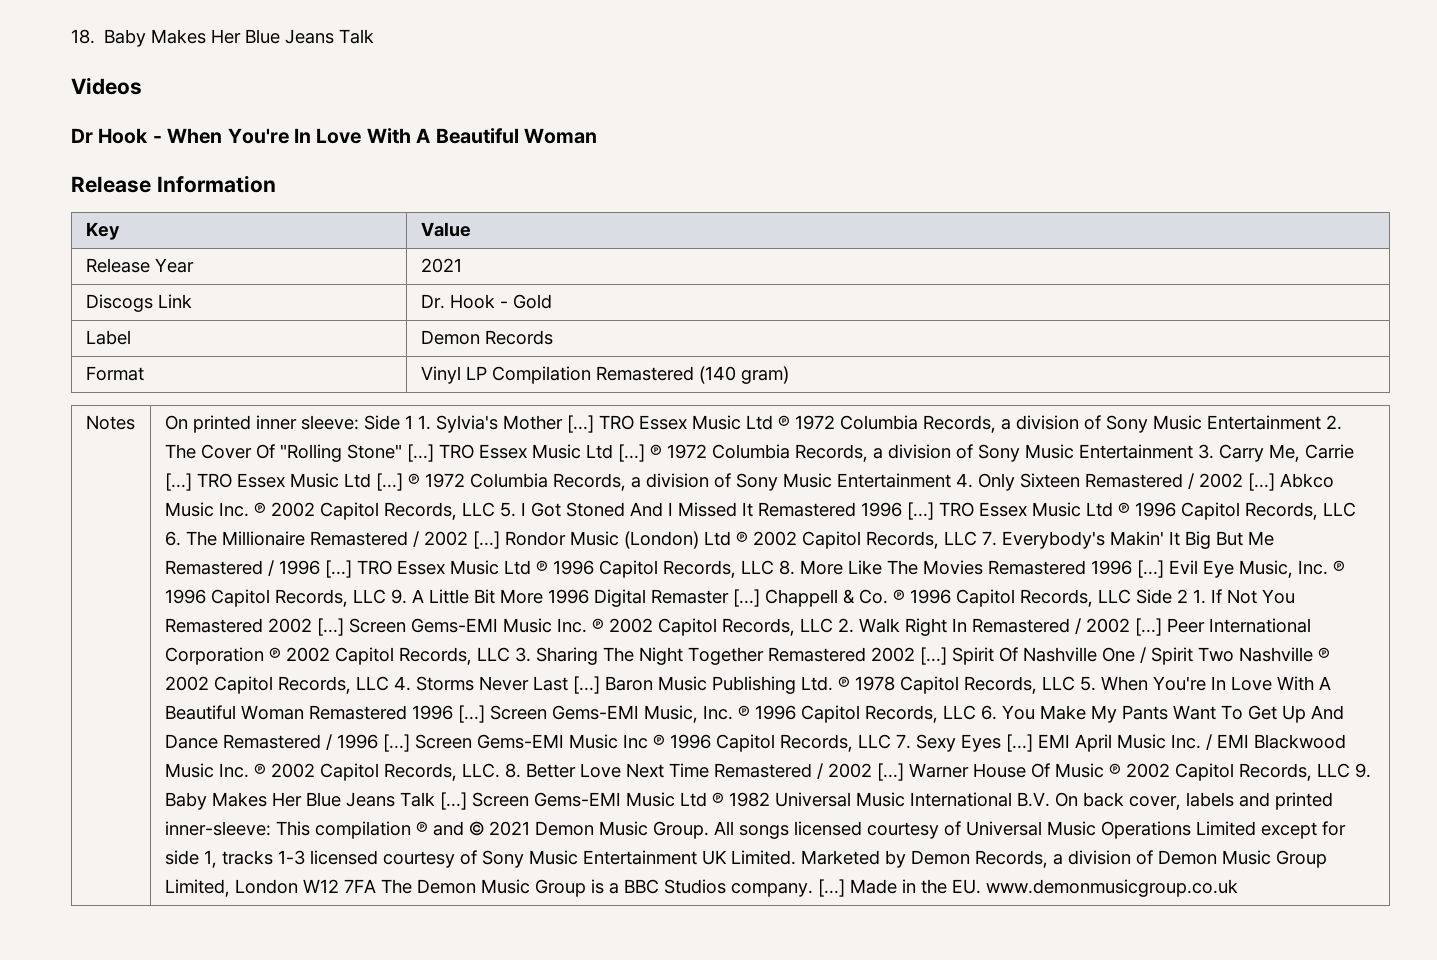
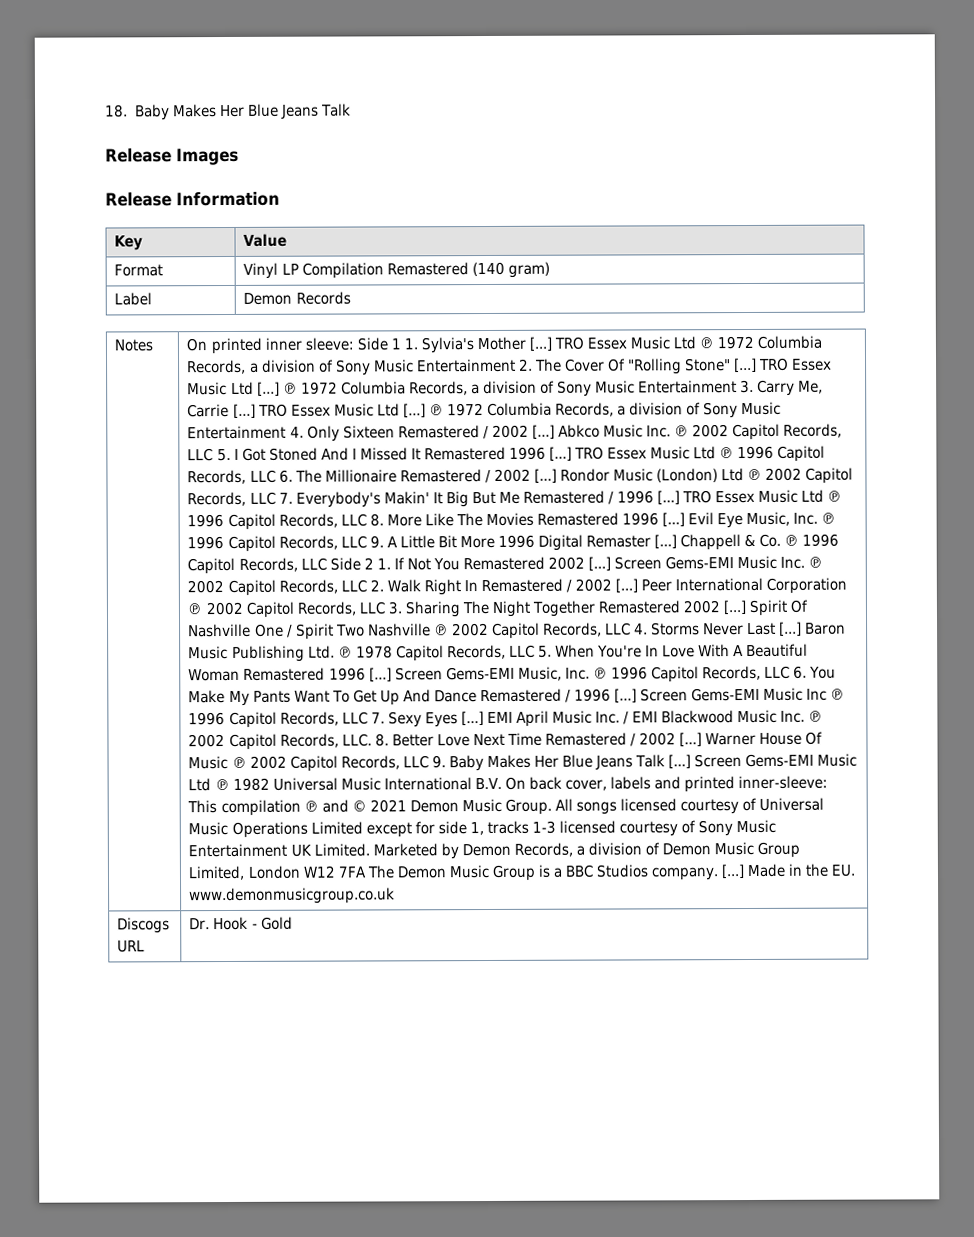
[71,77,142,95] [71,128,597,144] [71,175,276,193] [85,222,120,240] [420,222,471,237] [85,258,194,273] [420,258,462,273] [85,294,192,312] [420,294,552,309] [85,330,131,345] [420,330,553,345] Videos // Dr Hook - When You're In Love With A Beautiful Woman // Release Information // Key | Value // Release Year | 2021 // Discogs Link | Dr. Hook - Gold // Label | Demon Records -> [105,147,239,166] [105,191,280,207] [114,235,144,251] [243,233,288,247] Release Images // Release Information // Key | Value
(789, 375) none -> [114,292,153,306] [243,291,351,305] // Label | Demon Records
(1238, 888) none -> [117,917,171,934] [117,940,146,953] [189,916,293,931] // Discogs URL | Dr. Hook - Gold

